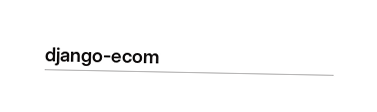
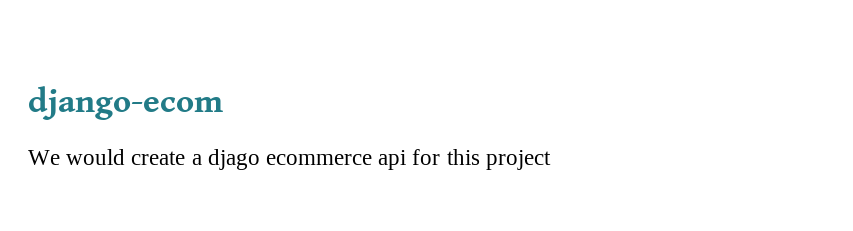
(161, 57) none -> [28,149,551,170] // We would create a djago ecommerce api for this project

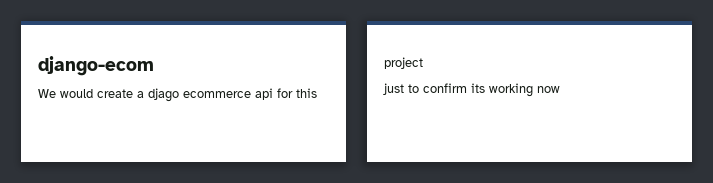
(551, 160) none -> [383,83,560,97] // just to confirm its working now

